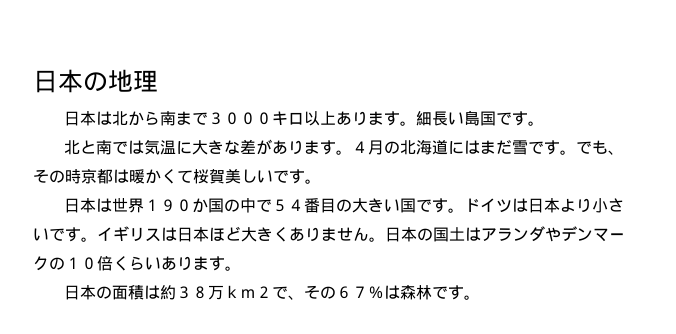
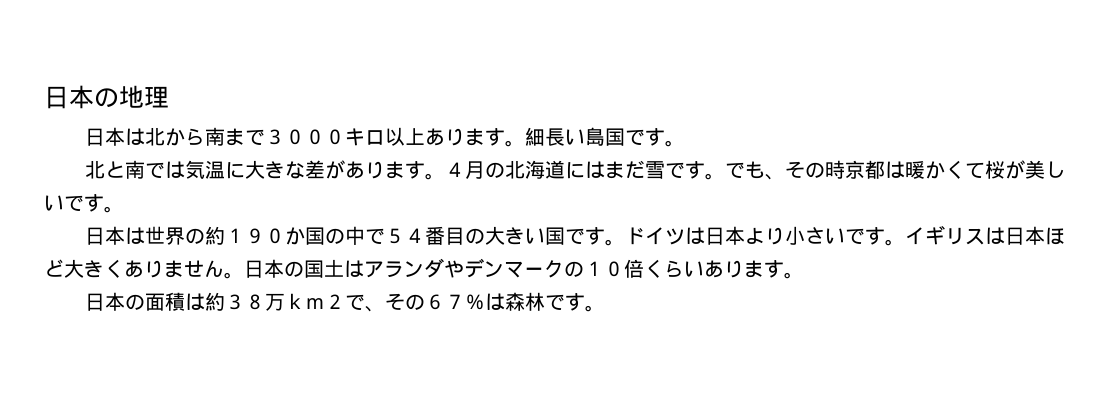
[209,169,225,184] 賀 -> [1005,160,1026,179] が
(145, 205) none -> [185,226,226,245] の約

